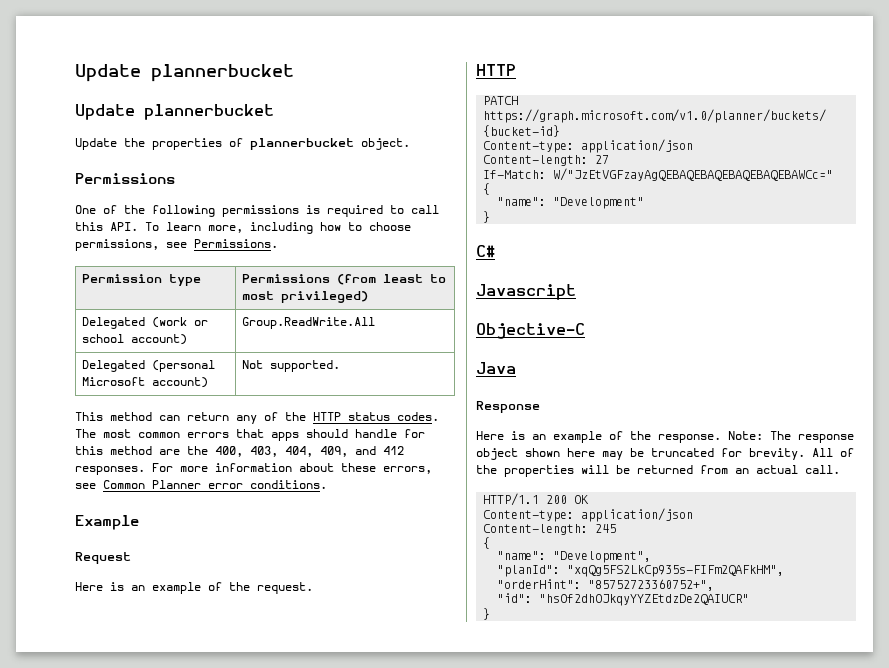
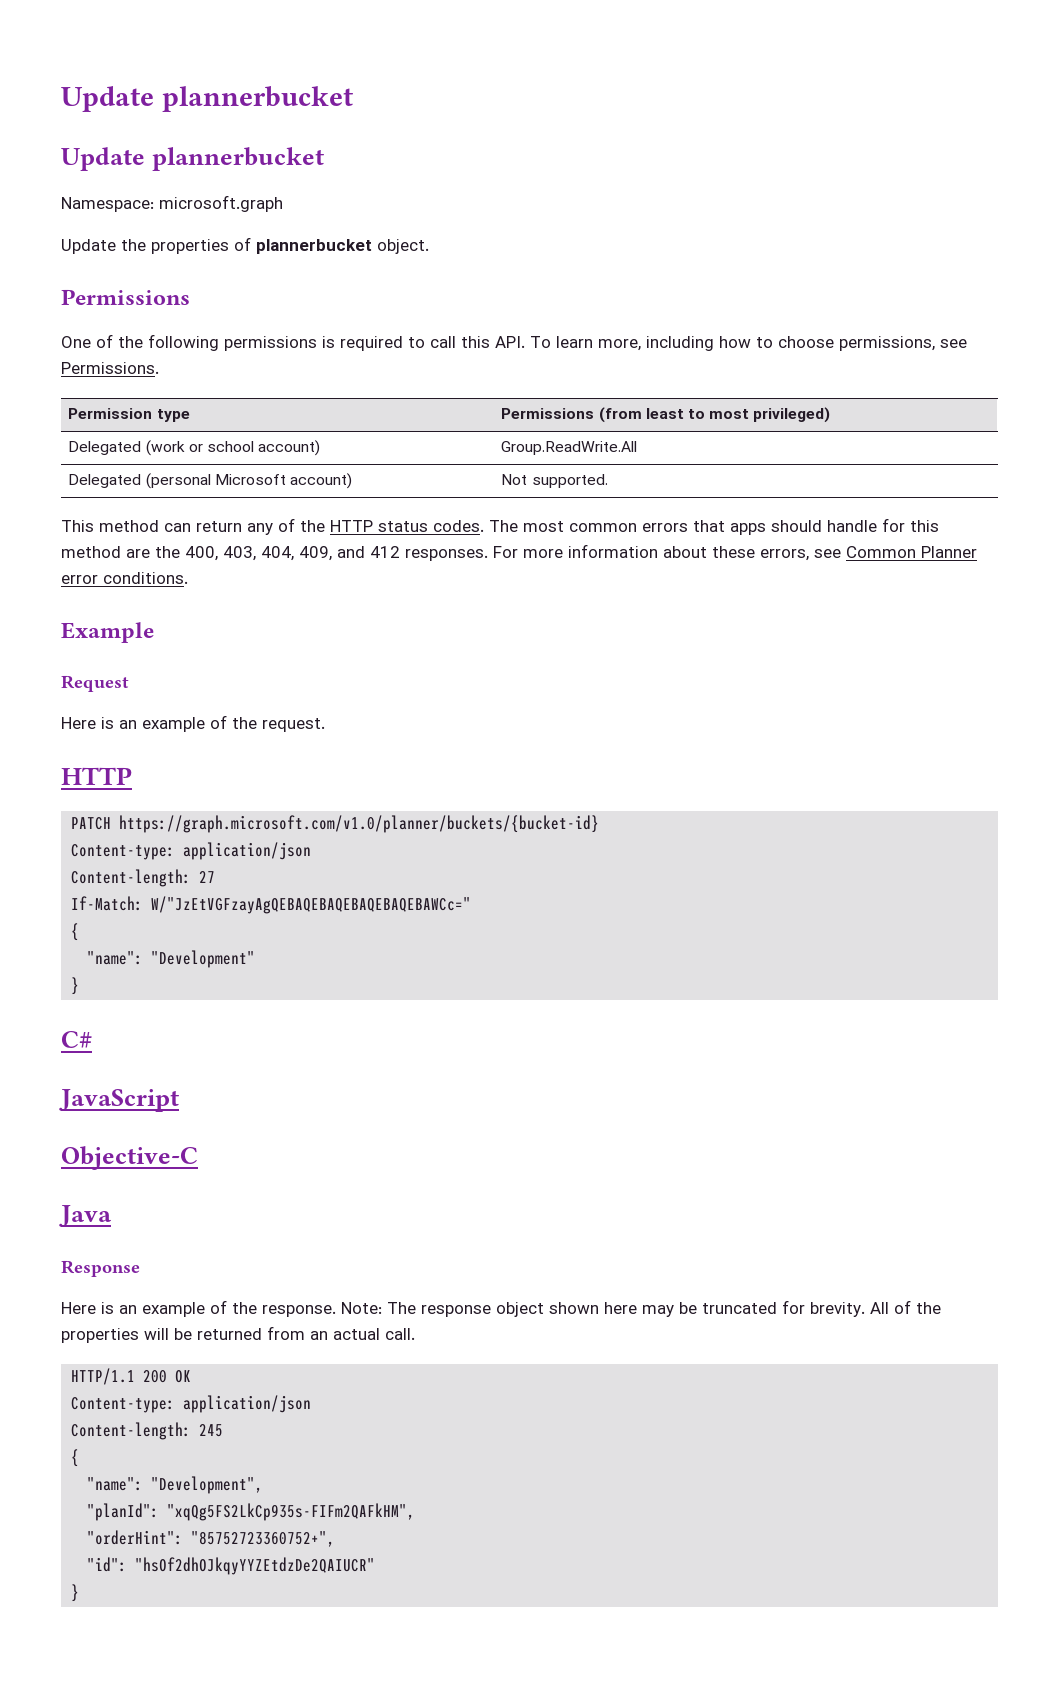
(274, 112) none -> [61,195,283,212] // Namespace: microsoft.graph
[476,284,576,300] Javascript -> [59,1089,179,1112] JavaScript

